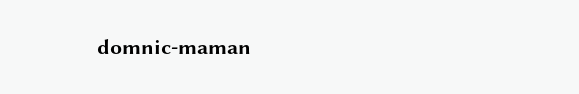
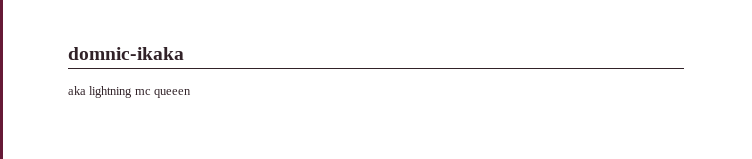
[97,39,251,54] domnic-maman -> [68,47,184,60] [68,86,192,98] domnic-ikaka // aka lightning mc queeen

